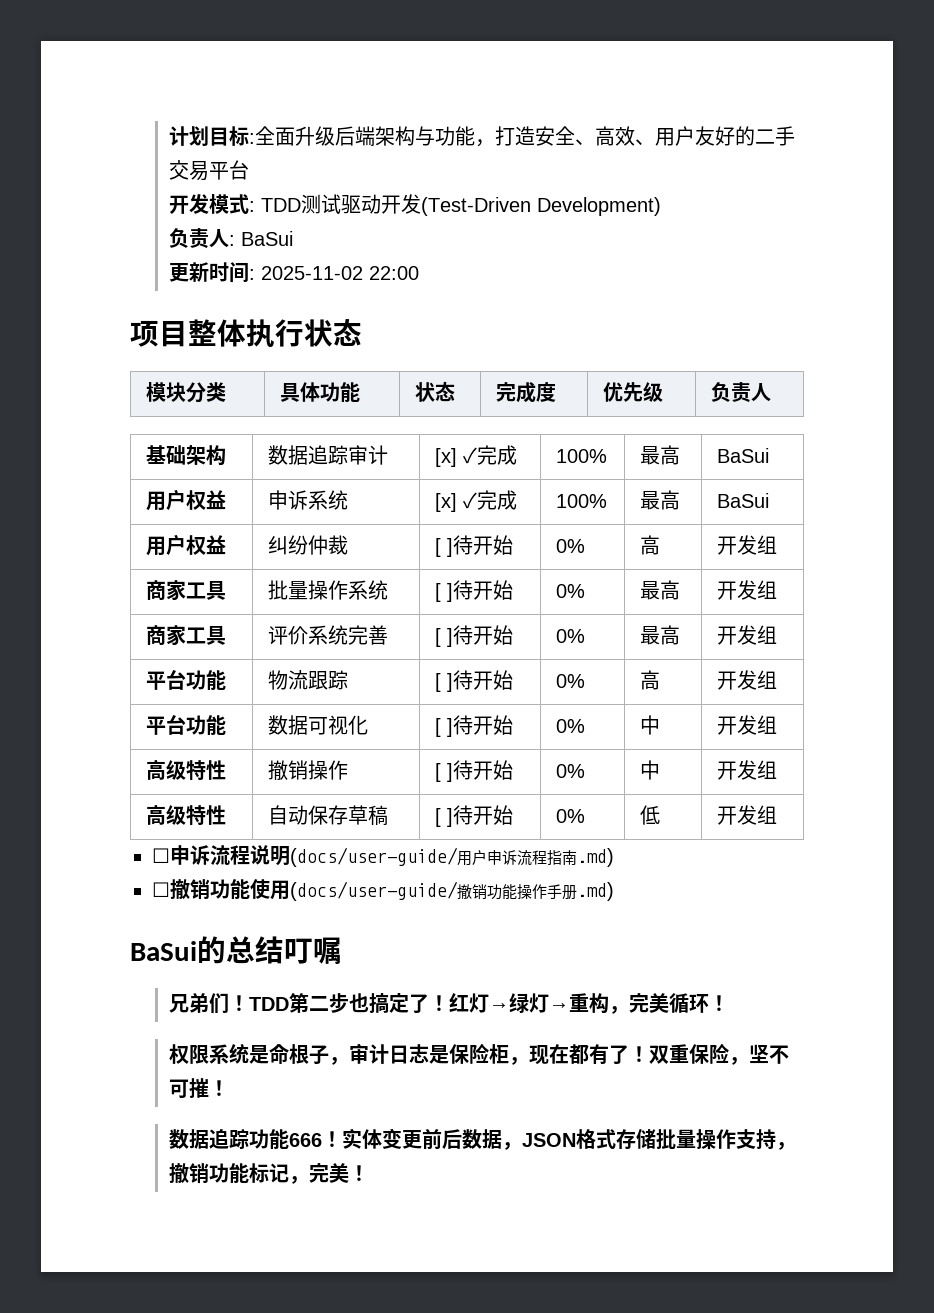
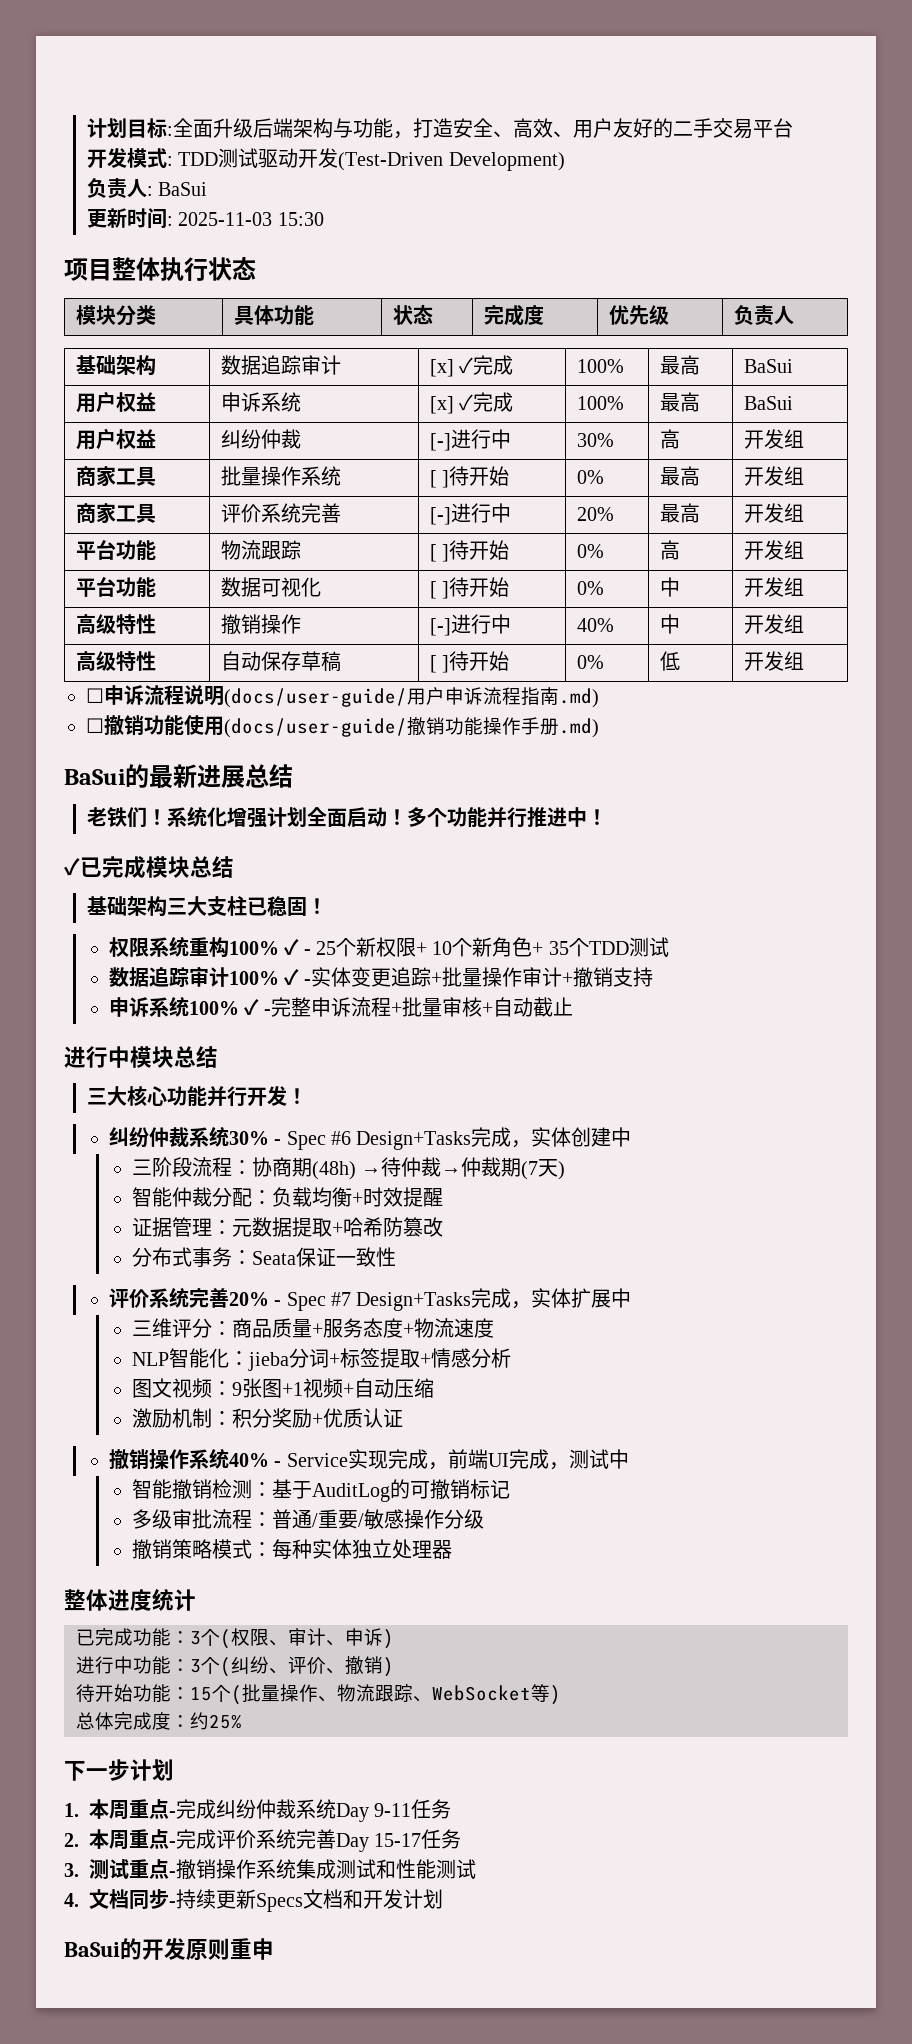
[260,266,419,280] 2025-11-02 22:00 -> [178,212,324,226] 2025-11-03 15:30
[434,535,513,557] [555,539,585,553] [ ]待开始 | 0% -> [429,429,511,451] [576,433,614,447] [-]进行中 | 30%
[434,625,513,647] [555,629,585,643] [ ]待开始 | 0% -> [429,503,511,525] [576,507,614,521] [-]进行中 | 20%
[434,760,513,782] [555,764,585,778] [ ]待开始 | 0% -> [429,614,511,636] [576,618,614,632] [-]进行中 | 40%
[226,936,342,964] [168,993,729,1014] [168,1043,789,1065] [168,1078,229,1098] [168,1128,796,1150] [168,1163,369,1184] 总结叮嘱 // 兄弟们！TDD第二步也搞定了！红灯→绿灯→重构，完美循环！ // 权限系统是命根子，审计日志是保险柜，现在都有了！双重保险，坚不可摧！ // 数据追踪功能666！实体变更前后数据，JSON格式存储批量操作支持，撤销功能标记，完美！ -> [149,764,293,788] [86,806,607,828] [64,856,234,879] [86,896,327,917] [108,936,669,958] [108,966,653,988] [108,996,573,1017] [64,1046,218,1068] [86,1086,307,1107] [108,1126,632,1150] [131,1157,565,1180] [131,1187,443,1207] [131,1217,443,1237] [131,1247,396,1267] [108,1287,632,1311] [131,1318,494,1338] [131,1348,511,1371] [131,1378,434,1398] [131,1408,403,1428] [108,1448,629,1470] [131,1479,510,1502] [131,1509,484,1530] [131,1539,452,1560] [64,1588,196,1611] [76,1628,394,1649] [76,1656,394,1677] [76,1684,561,1705] [76,1712,242,1730] [64,1759,174,1781] [64,1799,452,1822] [64,1829,462,1852] [64,1859,476,1880] [64,1889,443,1912] [64,1938,274,1960] 最新进展总结 // 老铁们！系统化增强计划全面启动！多个功能并行推进中！ // ✓已完成模块总结 // 基础架构三大支柱已稳固！ // 权限系统重构100% ✓ - 25个新权限+ 10个新角色+ 35个TDD测试 // 数据追踪审计100% ✓ -实体变更追踪+批量操作审计+撤销支持 // 申诉系统100% ✓ -完整申诉流程+批量审核+自动截止 // 进行中模块总结 // 三大核心功能并行开发！ // 纠纷仲裁系统30% - Spec #6 Design+Tasks完成，实体创建中 // 三阶段流程：协商期(48h) →待仲裁→仲裁期(7天) // 智能仲裁分配：负载均衡+时效提醒 // 证据管理：元数据提取+哈希防篡改 // 分布式事务：Seata保证一致性 // 评价系统完善20% - Spec #7 Design+Tasks完成，实体扩展中 // 三维评分：商品质量+服务态度+物流速度 // NLP智能化：jieba分词+标签提取+情感分析 // 图文视频：9张图+1视频+自动压缩 // 激励机制：积分奖励+优质认证 // 撤销操作系统40% - Service实现完成，前端UI完成，测试中 // 智能撤销检测：基于AuditLog的可撤销标记 // 多级审批流程：普通/重要/敏感操作分级 // 撤销策略模式：每种实体独立处理器 // 整体进度统计 // 已完成功能：3个(权限、审计、申诉) // 进行中功能：3个(纠纷、评价、撤销) // 待开始功能：15个(批量操作、物流跟踪、WebSocket等) // 总体完成度：约25% // 下一步计划 // 1.本周重点-完成纠纷仲裁系统Day 9-11任务 // 2.本周重点-完成评价系统完善Day 15-17任务 // 3.测试重点-撤销操作系统集成测试和性能测试 // 4.文档同步-持续更新Specs文档和开发计划 // BaSui的开发原则重申

